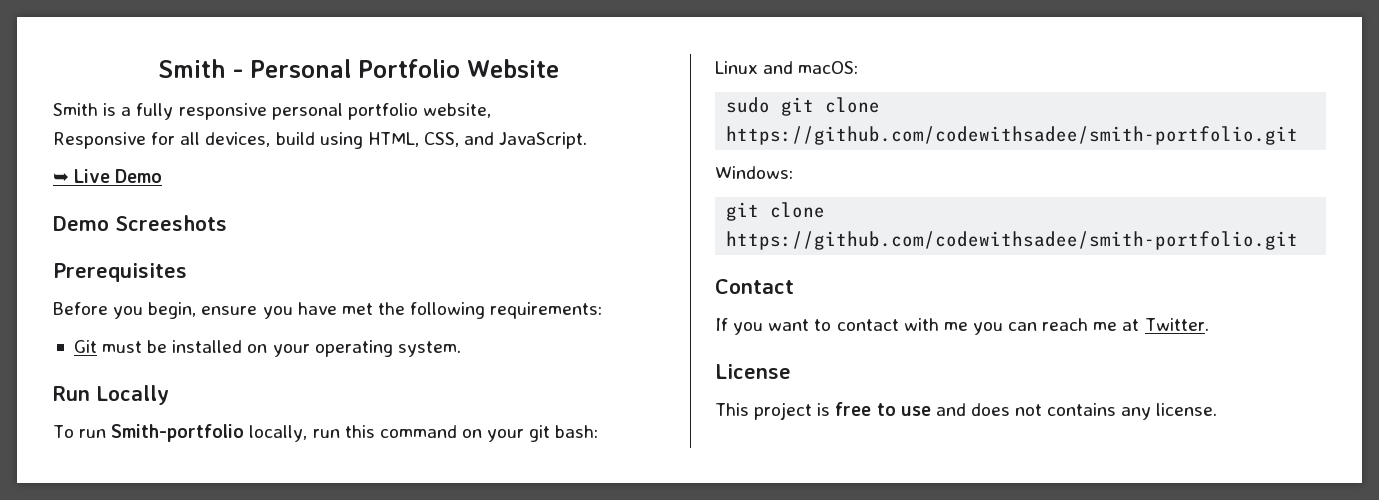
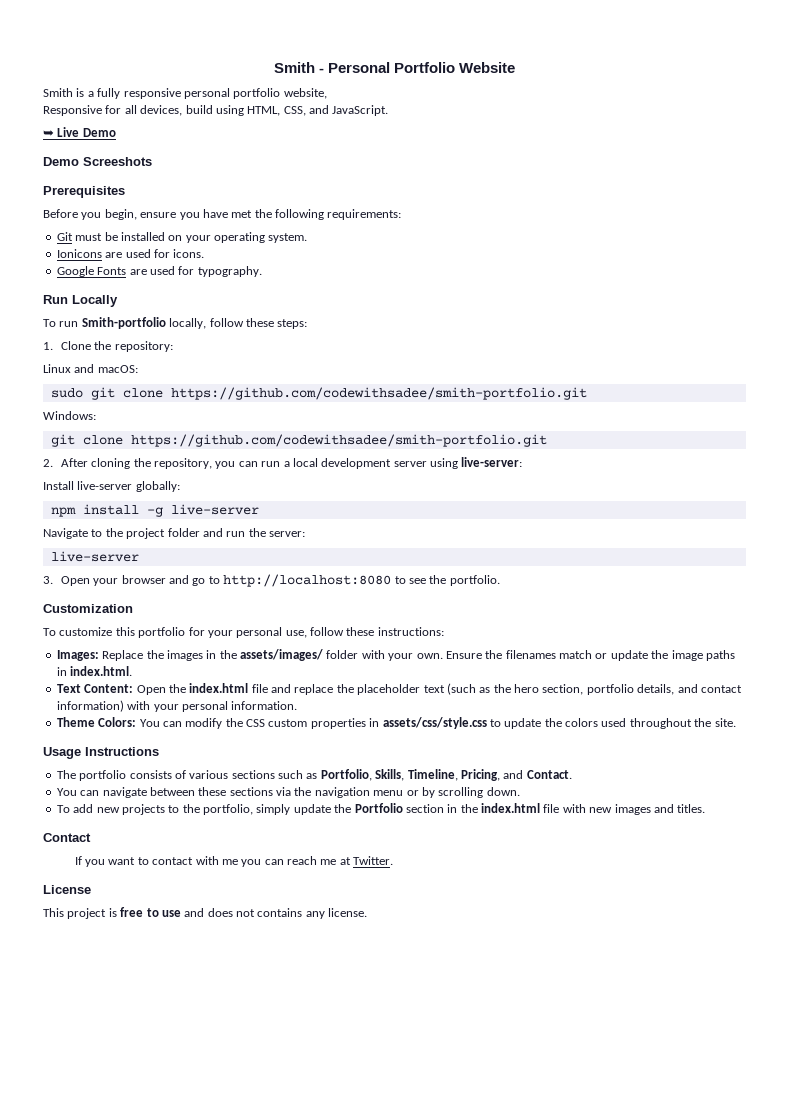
(461, 349) none -> [56,249,205,258] [56,266,262,277] // Ionicons are used for icons. // Google Fonts are used for typography.
[312,425,599,442] run this command on your git bash: -> [209,318,308,329] [43,341,173,352] follow these steps: // 1. Clone the repository:
(1299, 240) none -> [43,457,523,469] [43,481,180,492] [50,504,259,517] [43,528,305,539] [50,551,139,562] [43,574,500,587] [43,604,133,613] [43,627,444,638] [56,649,735,661] [56,666,133,676] [56,683,742,695] [56,700,298,712] [56,717,736,729] [43,747,159,759] [56,769,572,781] [56,787,520,798] [56,803,706,815] // 2. After cloning the repository, you can run a local development server using live-server: // Install live-server globally: // npm install -g live-server // Navigate to the project folder and run the server: // live-server // 3. Open your browser and go to http://localhost:8080 to see the portfolio. // Customization // To customize this portfolio for your personal use, follow these instructions: // Images: Replace the images in the assets/images/ folder with your own. Ensure the filenames match or update the image paths in index.html. // Text Content: Open the index.html file and replace the placeholder text (such as the hero section, portfolio details, and contact information) with your personal information. // Theme Colors: You can modify the CSS custom properties in assets/css/style.css to update the colors used throughout the site. // Usage Instructions // The portfolio consists of various sections such as Portfolio, Skills, Timeline, Pricing, and Contact. // You can navigate between these sections via the navigation menu or by scrolling down. // To add new projects to the portfolio, simply update the Portfolio section in the index.html file with new images and titles.

